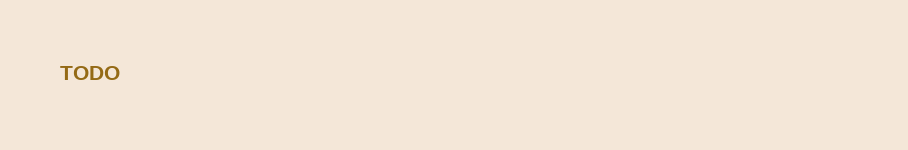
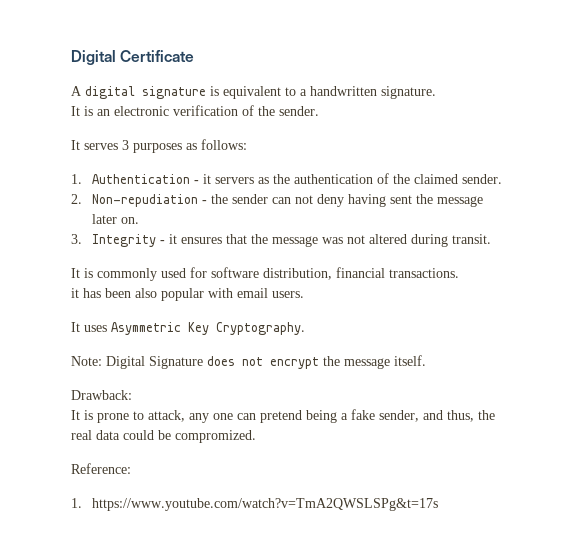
[60,66,120,80] TODO -> [71,50,195,65] [71,86,436,99] [71,105,319,116] [71,139,247,153] [71,173,503,184] [71,194,484,207] [92,214,140,224] [71,234,492,247] [71,267,459,281] [71,288,304,301] [71,322,305,335] [71,355,426,369] [71,390,132,400] [71,409,495,423] [71,430,256,443] [71,463,131,474] [71,498,439,511] Digital Certificate // A digital signature is equivalent to a handwritten signature. // It is an electronic verification of the sender. // It serves 3 purposes as follows: // 1. Authentication - it servers as the authentication of the claimed sender. // 2. Non-repudiation - the sender can not deny having sent the message later on. // 3. Integrity - it ensures that the message was not altered during transit. // It is commonly used for software distribution, financial transactions. // it has been also popular with email users. // It uses Asymmetric Key Cryptography. // Note: Digital Signature does not encrypt the message itself. // Drawback: // It is prone to attack, any one can pretend being a fake sender, and thus, the real data could be compromized. // Reference: // 1. https://www.youtube.com/watch?v=TmA2QWSLSPg&t=17s

